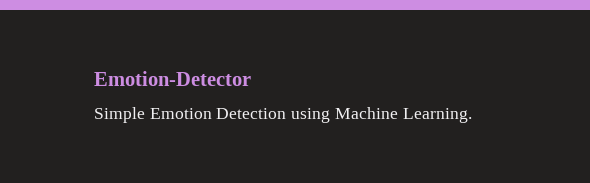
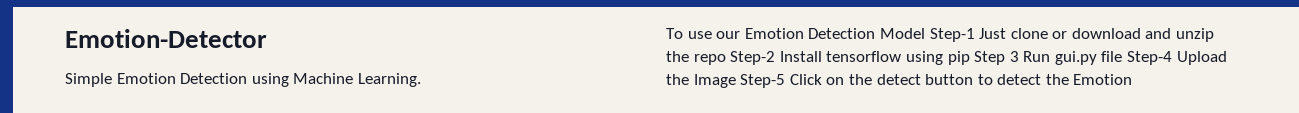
(472, 115) none -> [666,28,1215,42] [666,51,1227,65] [666,74,1133,88] // To use our Emotion Detection Model Step-1 Just clone or download and unzip the repo Step-2 Install tensorflow using pip Step 3 Run gui.py file Step-4 Upload the Image Step-5 Click on the detect button to detect the Emotion

